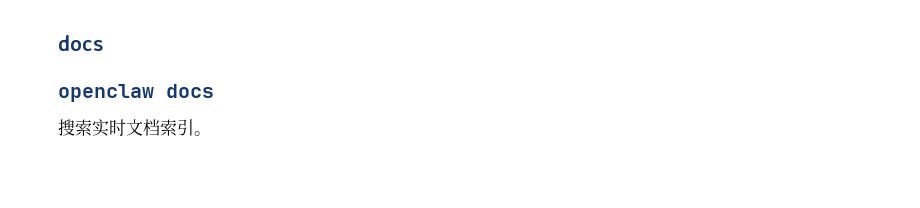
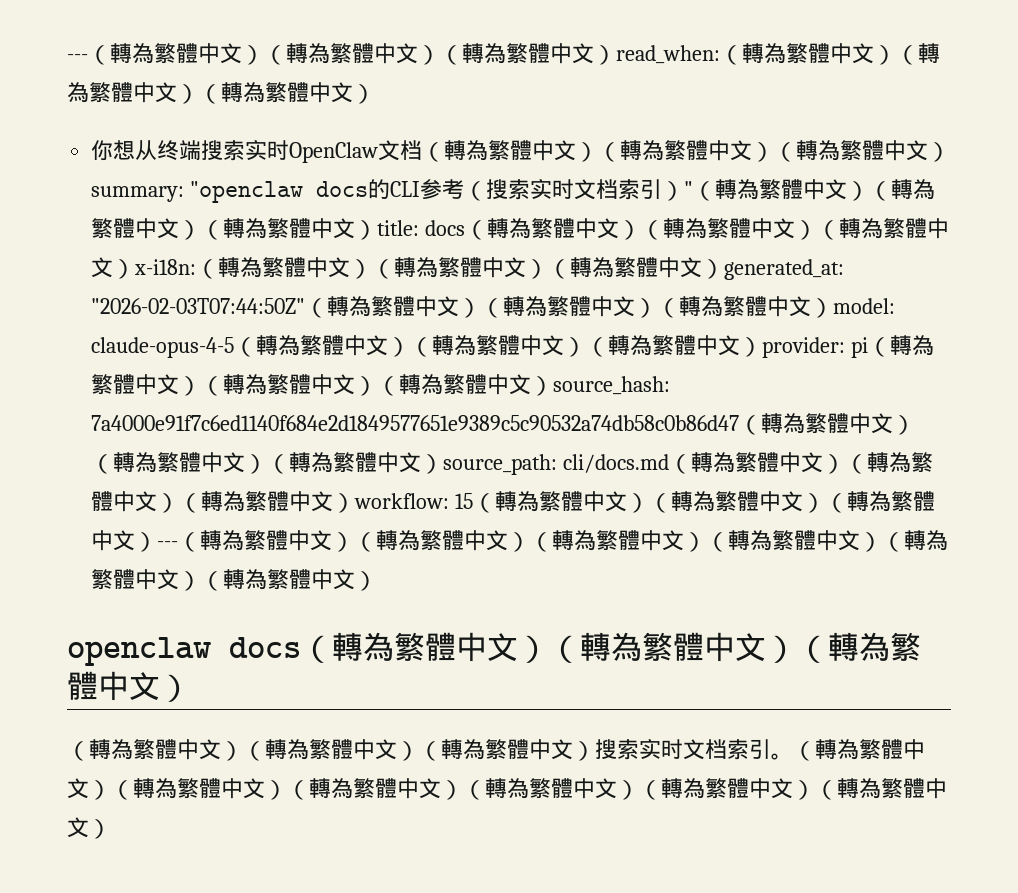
[58,35,104,51] [58,84,214,102] docs // openclaw docs // -> [67,43,940,65] [67,82,375,104] [91,140,951,163] [91,179,936,203] [91,218,950,240] [91,257,845,280] [91,296,896,318] [91,335,935,358] [91,374,671,396] [91,413,916,435] [91,452,934,475] [91,491,936,513] [91,530,949,552] [91,569,378,591] [67,632,921,666] [67,671,191,702] [67,739,595,761] ---（轉為繁體中文）（轉為繁體中文）（轉為繁體中文）read_when:（轉為繁體中文）（轉為繁體中文）（轉為繁體中文） // 你想从终端搜索实时OpenClaw文档（轉為繁體中文）（轉為繁體中文）（轉為繁體中文）summary: "openclaw docs的CLI参考（搜索实时文档索引）"（轉為繁體中文）（轉為繁體中文）（轉為繁體中文）title: docs（轉為繁體中文）（轉為繁體中文）（轉為繁體中文）x-i18n:（轉為繁體中文）（轉為繁體中文）（轉為繁體中文）generated_at: "2026-02-03T07:44:50Z"（轉為繁體中文）（轉為繁體中文）（轉為繁體中文）model: claude-opus-4-5（轉為繁體中文）（轉為繁體中文）（轉為繁體中文）provider: pi（轉為繁體中文）（轉為繁體中文）（轉為繁體中文）source_hash: 7a4000e91f7c6ed1140f684e2d1849577651e9389c5c90532a74db58c0b86d47（轉為繁體中文）（轉為繁體中文）（轉為繁體中文）source_path: cli/docs.md（轉為繁體中文）（轉為繁體中文）（轉為繁體中文）workflow: 15（轉為繁體中文）（轉為繁體中文）（轉為繁體中文）---（轉為繁體中文）（轉為繁體中文）（轉為繁體中文）（轉為繁體中文）（轉為繁體中文）（轉為繁體中文） // openclaw docs（轉為繁體中文）（轉為繁體中文）（轉為繁體中文） // （轉為繁體中文）（轉為繁體中文）（轉為繁體中文）
(211, 133) none -> [793,739,925,761] [67,778,947,800] [67,817,111,839] （轉為繁體中文）（轉為繁體中文）（轉為繁體中文）（轉為繁體中文）（轉為繁體中文）（轉為繁體中文）

